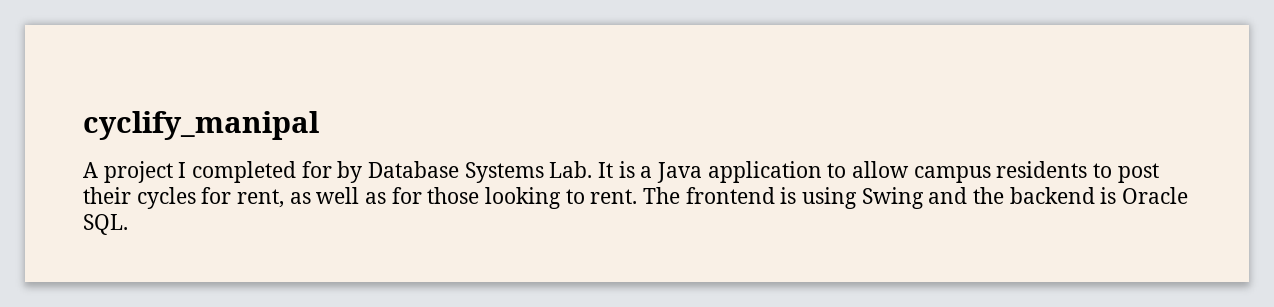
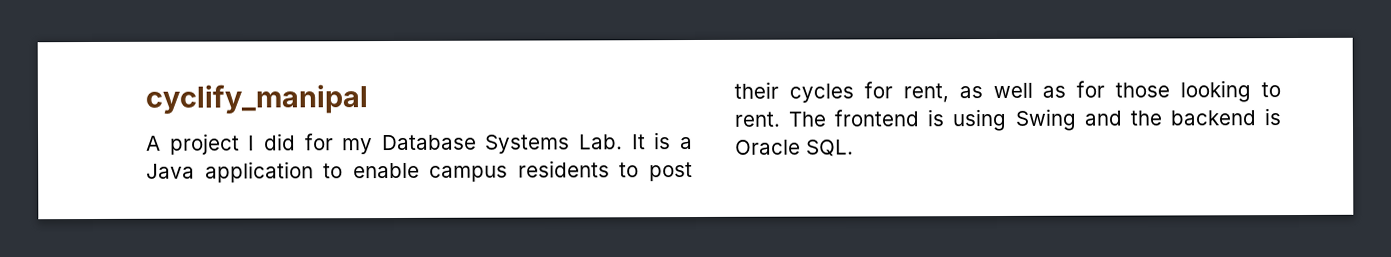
[192,161,363,183] completed for by -> [263,133,374,155] did for my
[852,161,910,178] allow -> [352,162,420,179] enable

